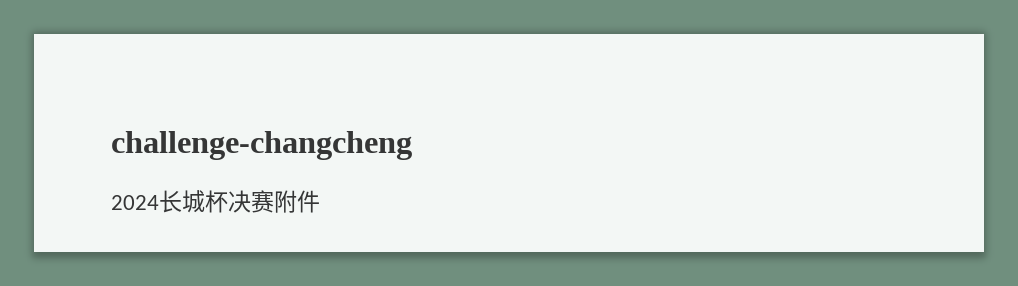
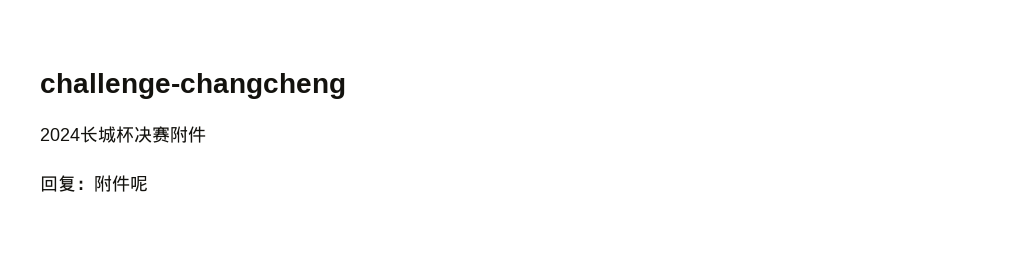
(320, 201) none -> [40,175,148,192] // 回复：附件呢

